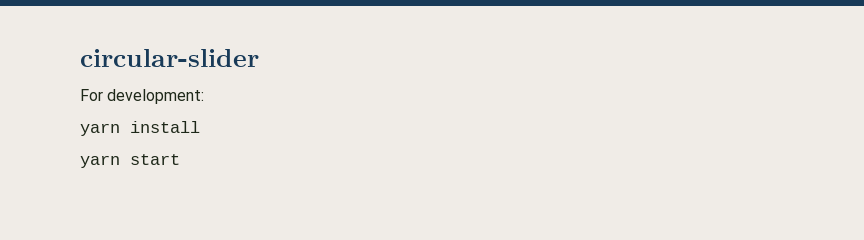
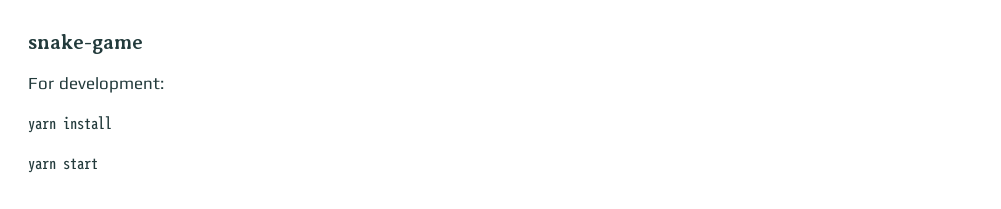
[80,49,259,67] circular-slider -> [28,34,143,54] snake-game

